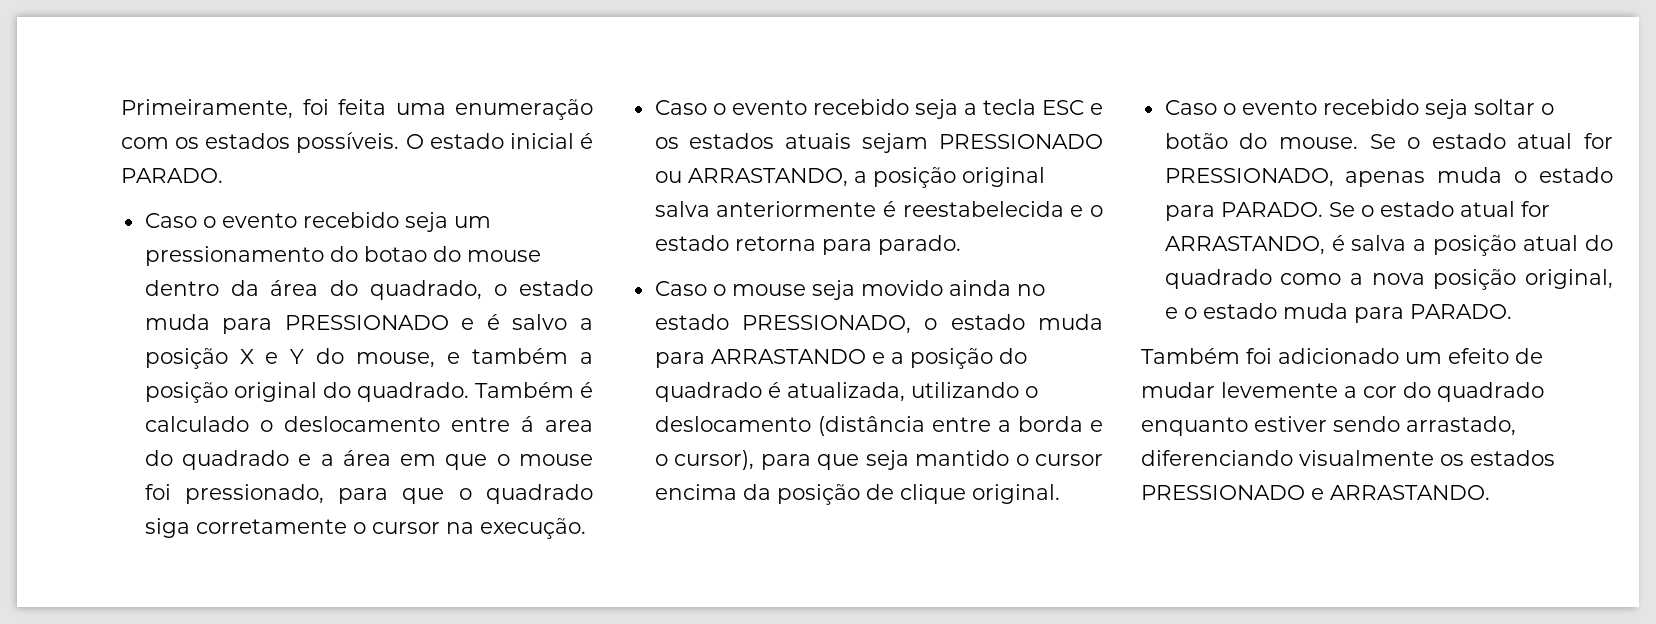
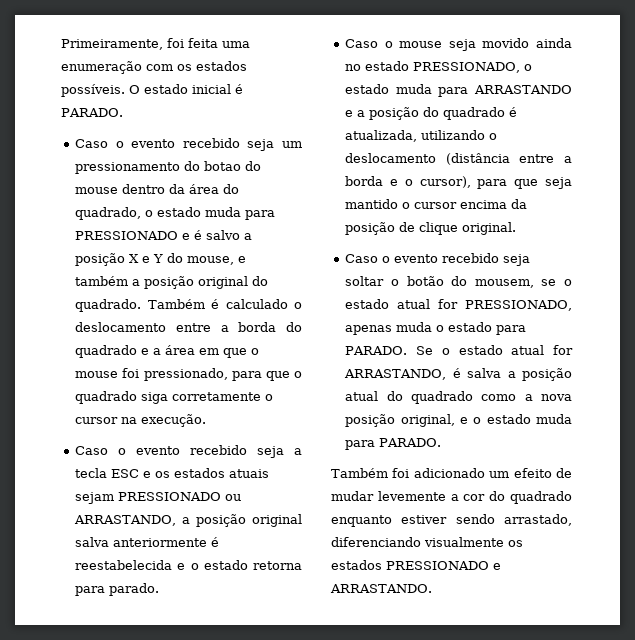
[520,416,593,432] á area -> [220,322,277,332] a borda
[1278,134,1396,149] mouse. Se -> [474,279,557,288] mousem, se

